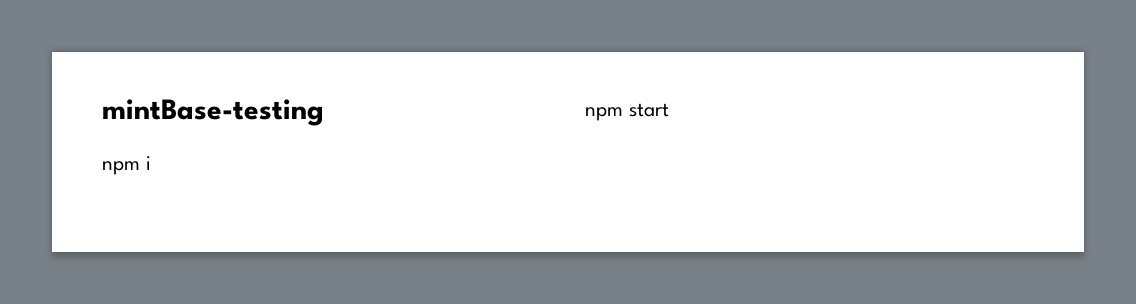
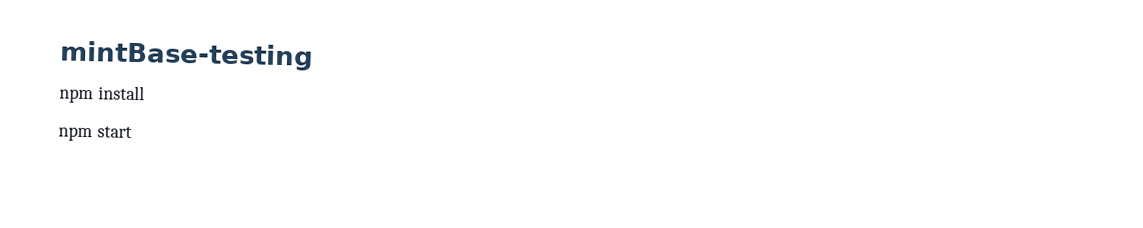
[145,156,151,170] i -> [97,85,145,101] install

